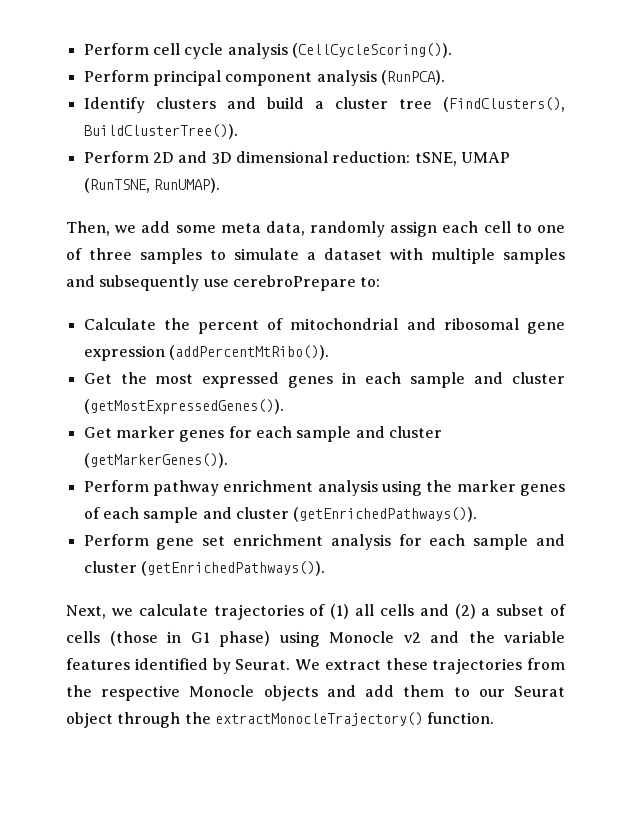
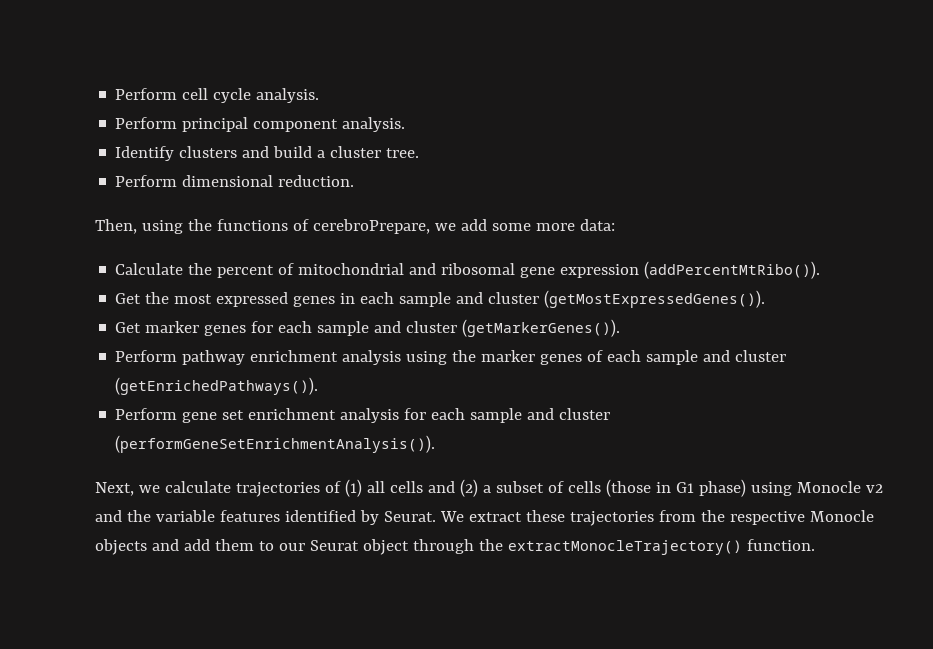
[227,43,452,59] analysis (CellCycleScoring()). -> [256,88,320,103] analysis.
[316,70,445,86] analysis (RunPCA). -> [342,117,406,132] analysis.
[398,97,565,112] [83,124,238,139] [83,151,510,166] [83,178,220,193] [66,221,565,237] [66,248,565,264] [66,275,381,291] tree (FindClusters(), BuildClusterTree()). // Perform 2D and 3D dimensional reduction: tSNE, UMAP (RunTSNE, RunUMAP). // Then, we add some meta data, randomly assign each cell to one of three samples to simulate a dataset with multiple samples and subsequently use cerebroPrepare to: -> [386,148,420,158] [115,175,355,187] [95,219,615,234] tree. // Perform dimensional reduction. // Then, using the functions of cerebroPrepare, we add some more data:
[140,561,325,576] (getEnrichedPathways()). -> [115,435,436,453] (performGeneSetEnrichmentAnalysis()).

